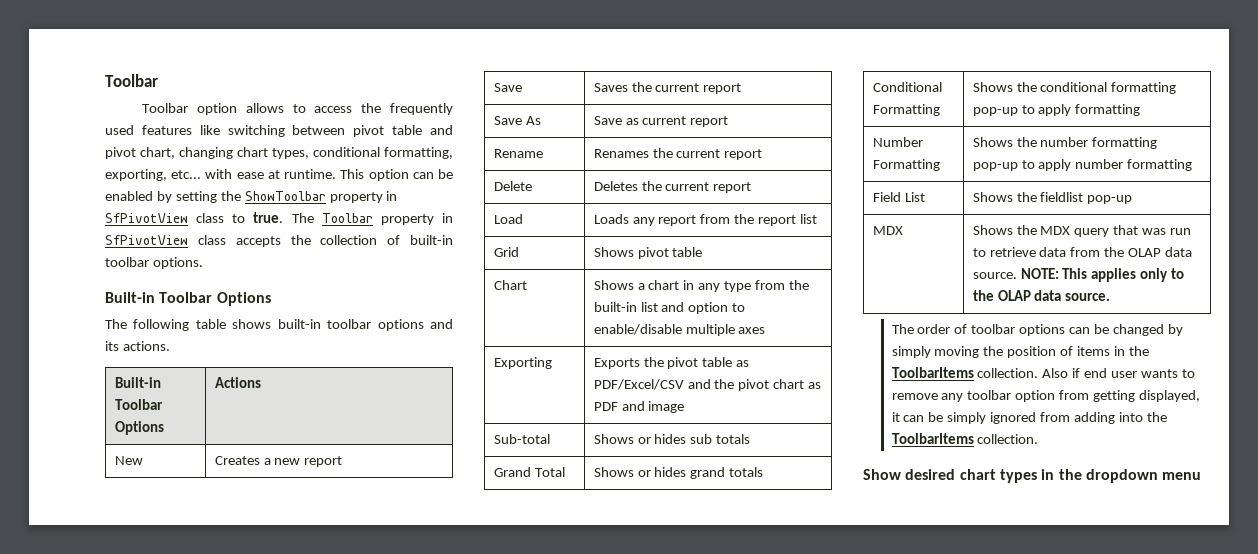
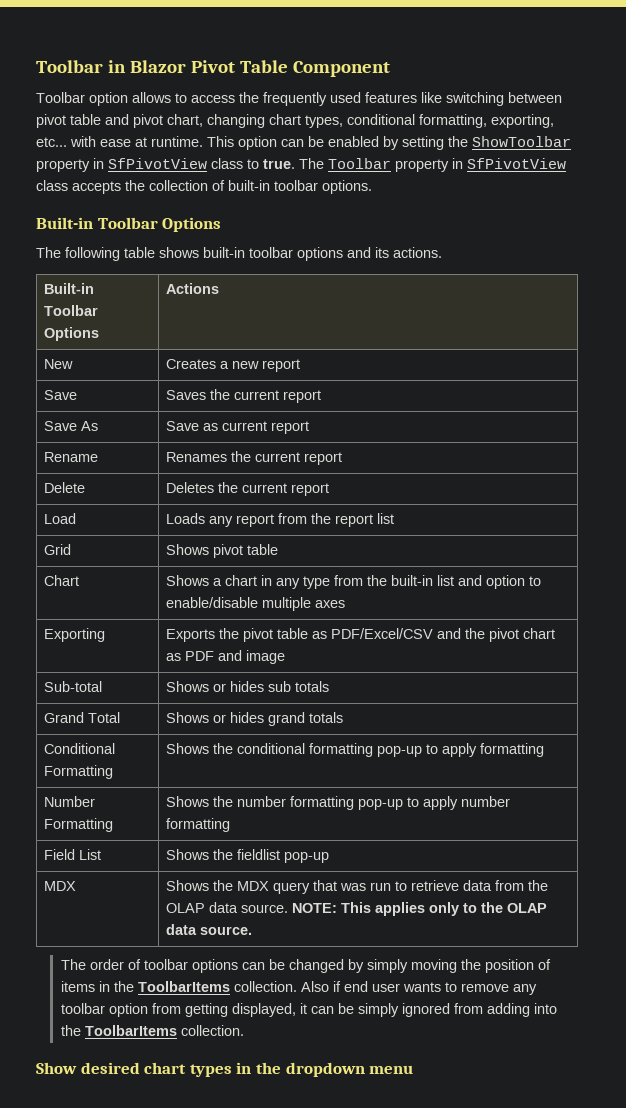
[105,74,158,87] Toolbar -> [36,60,390,77] Toolbar in Blazor Pivot Table Component

